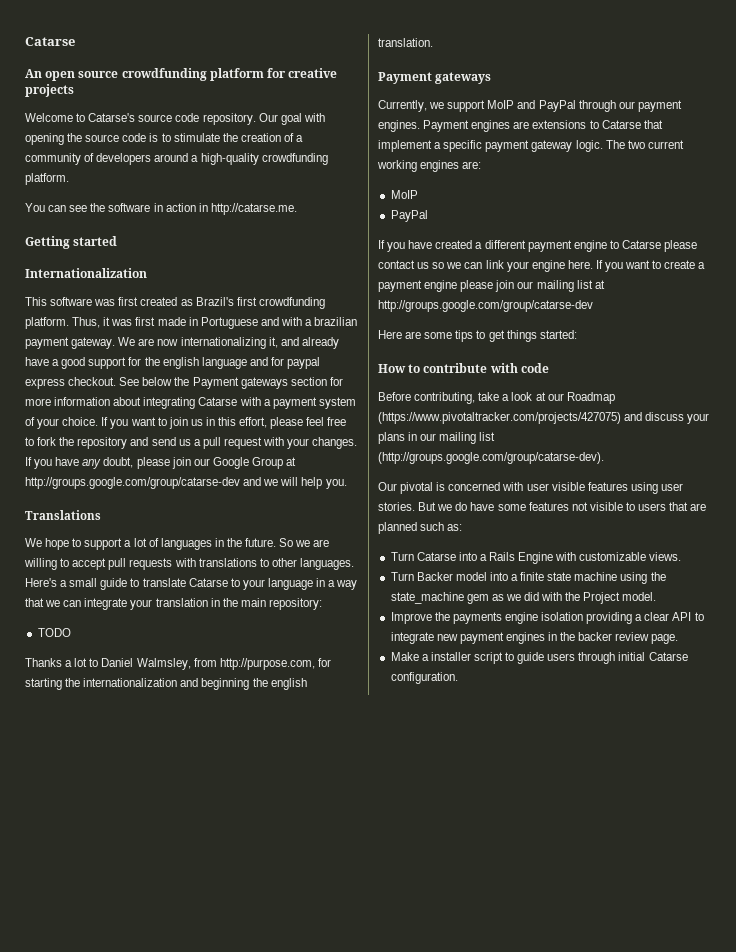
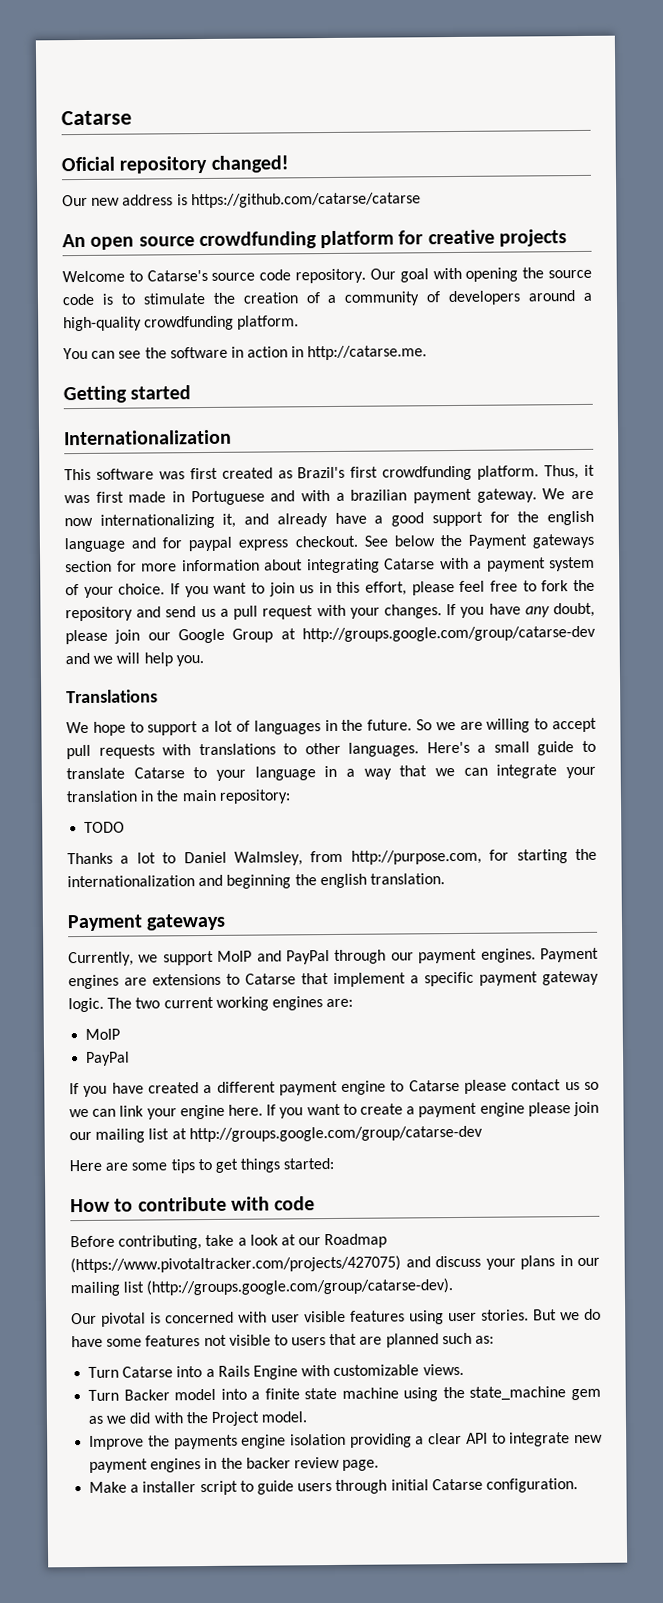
[25,37,75,46] Catarse -> [61,110,132,126] [61,155,289,174] [62,192,421,209] Catarse // Oficial repository changed! // Our new address is https://github.com/catarse/catarse

